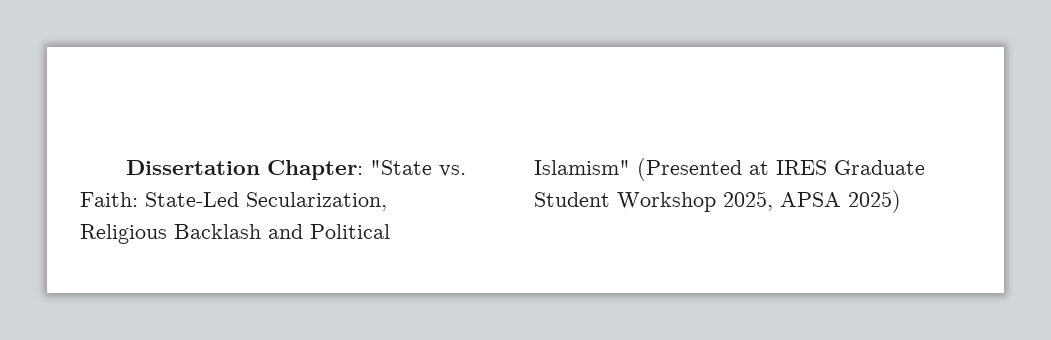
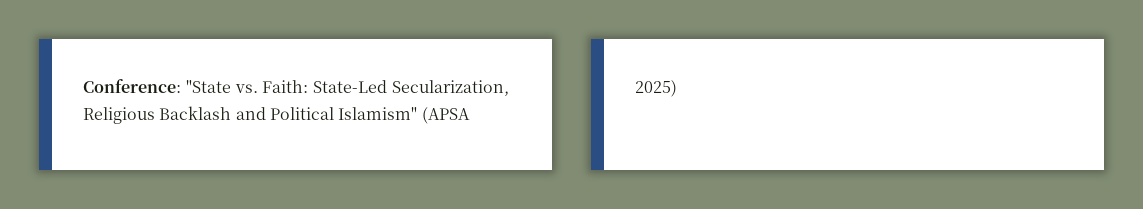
[126,160,364,180] Dissertation Chapter: -> [83,79,181,93] Conference:
[637,158,925,181] [534,191,841,212] (Presented at IRES Graduate Student Workshop 2025, APSA -> [421,107,470,124] (APSA

